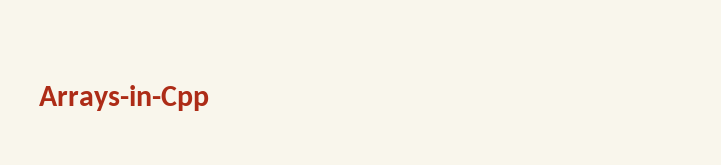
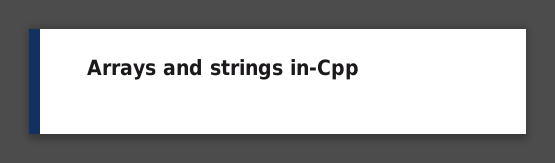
[39,85,209,111] Arrays-in-Cpp -> [87,59,359,80] Arrays and strings in-Cpp

